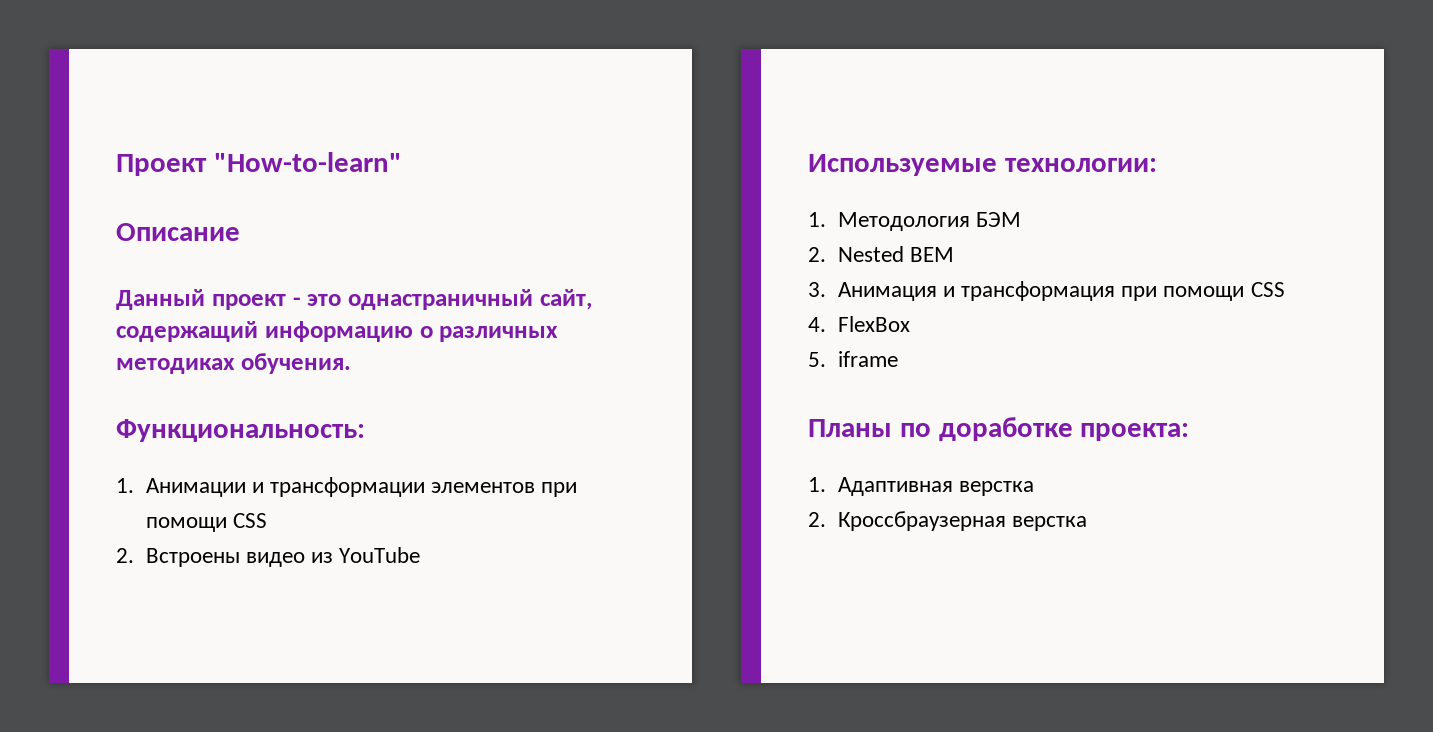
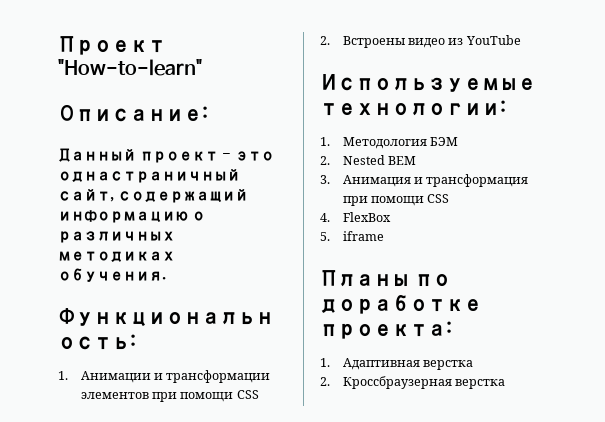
[116,223,240,241] Описание -> [58,104,208,122] Описание:

